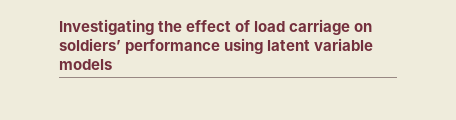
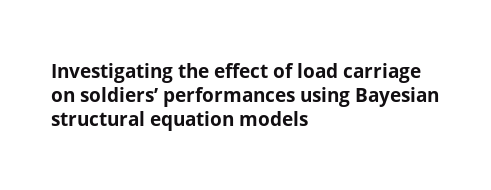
[125,38,374,54] performance using latent variable -> [163,87,439,107] [51,111,234,131] performances using Bayesian structural equation

